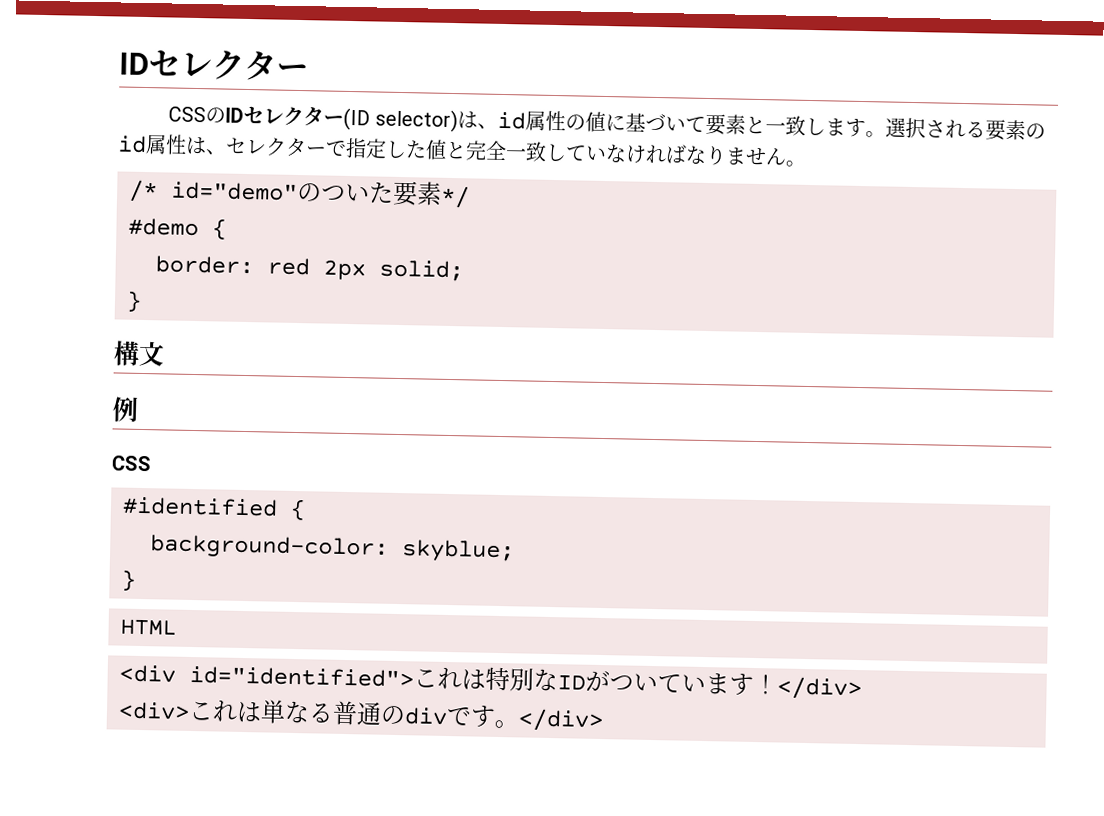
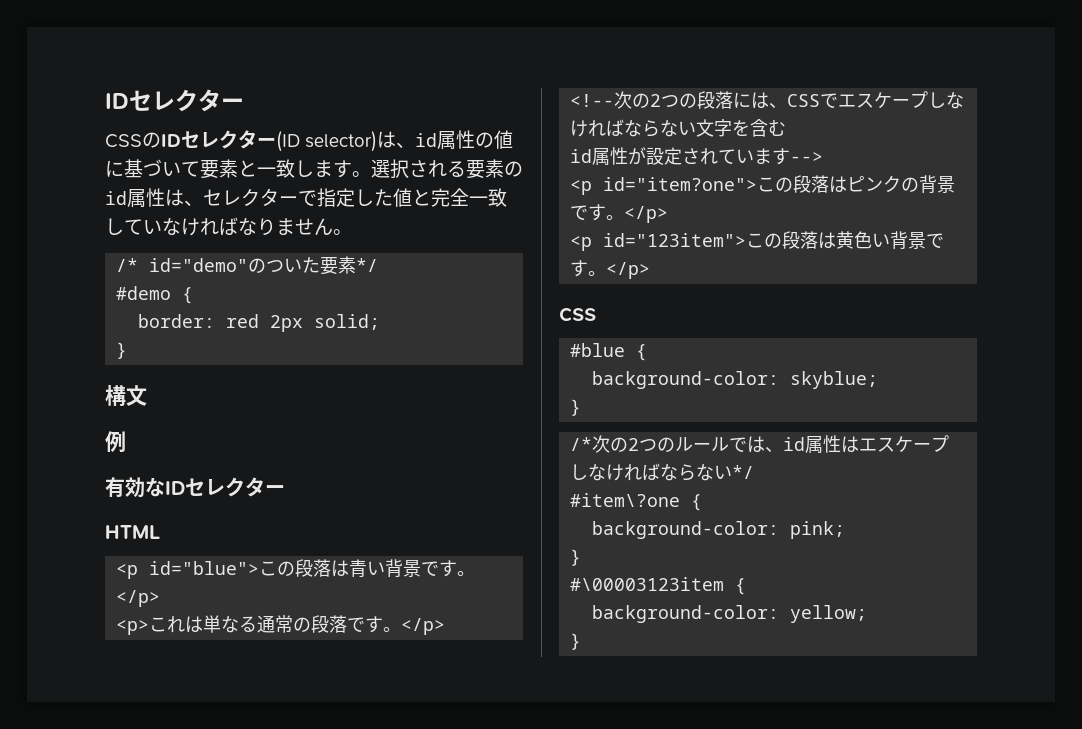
(139, 409) none -> [105,477,285,498] [105,525,160,539] [116,559,476,579] [116,590,161,607] [116,615,446,635] [570,91,965,109] [570,119,787,137] [570,147,824,165] [570,175,956,195] [570,204,669,223] [570,231,945,251] [570,260,651,279] // 有効なIDセレクター // HTML // <p id="blue">この段落は青い背景です。</p> // <p>これは単なる通常の段落です。</p> // <!--次の2つの段落には、CSSでエスケープしなければならない文字を含む // id属性が設定されています--> // <p id="item?one">この段落はピンクの背景です。</p> // <p id="123item">この段落は黄色い背景です。</p>
[122,496,278,517] #identified -> [570,343,626,357] #blue
[120,618,177,636] [119,664,862,701] [118,699,604,733] HTML // <div id="identified">これは特別なIDがついています！</div> // <div>これは単なる普通のdivです。</div> -> [570,435,950,453] [570,463,755,481] [570,493,703,511] [592,521,846,539] [570,549,582,566] [570,577,747,595] [592,605,868,623] [570,633,582,650] /*次の2つのルールでは、id属性はエスケープしなければならない*/ // #item\?one { // background-color: pink; // } // #\00003123item { // background-color: yellow; // }

